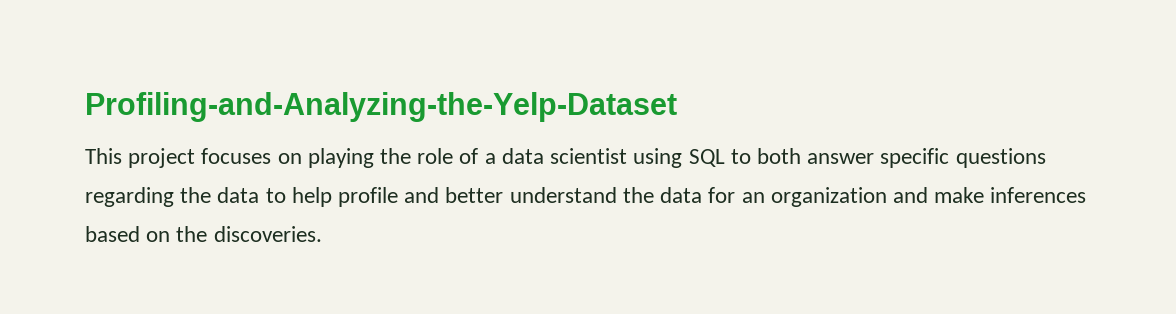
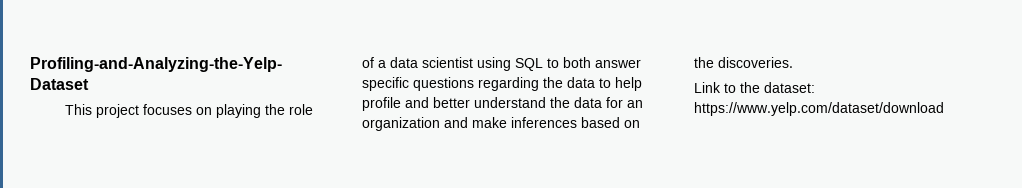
(322, 234) none -> [694,82,815,93] [694,102,944,116] // Link to the dataset: https://www.yelp.com/dataset/download

